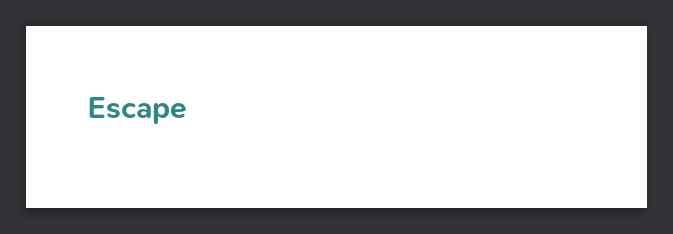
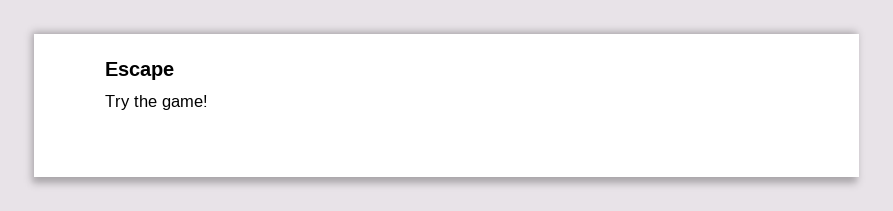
(187, 110) none -> [105,95,208,110] // Try the game!

